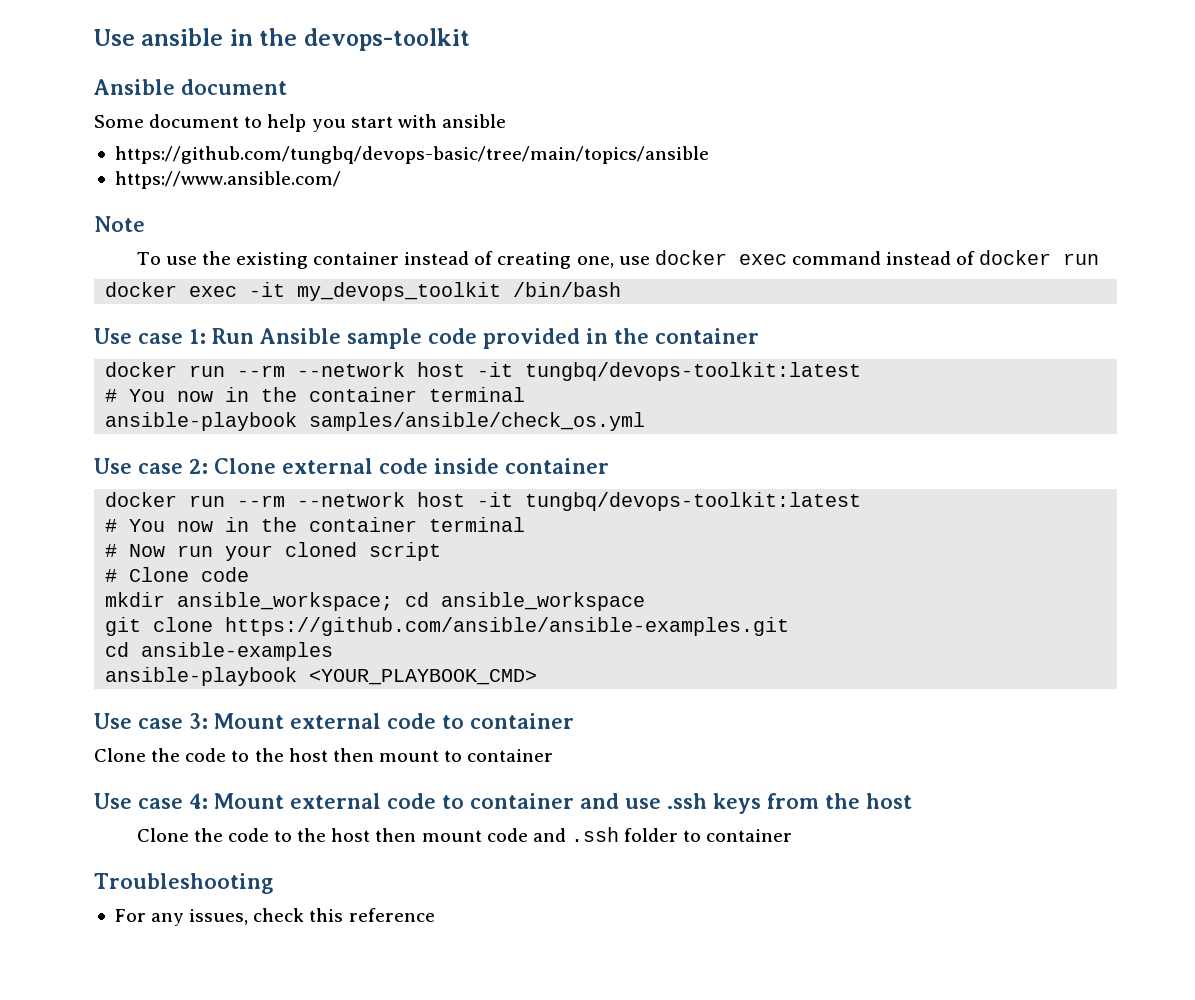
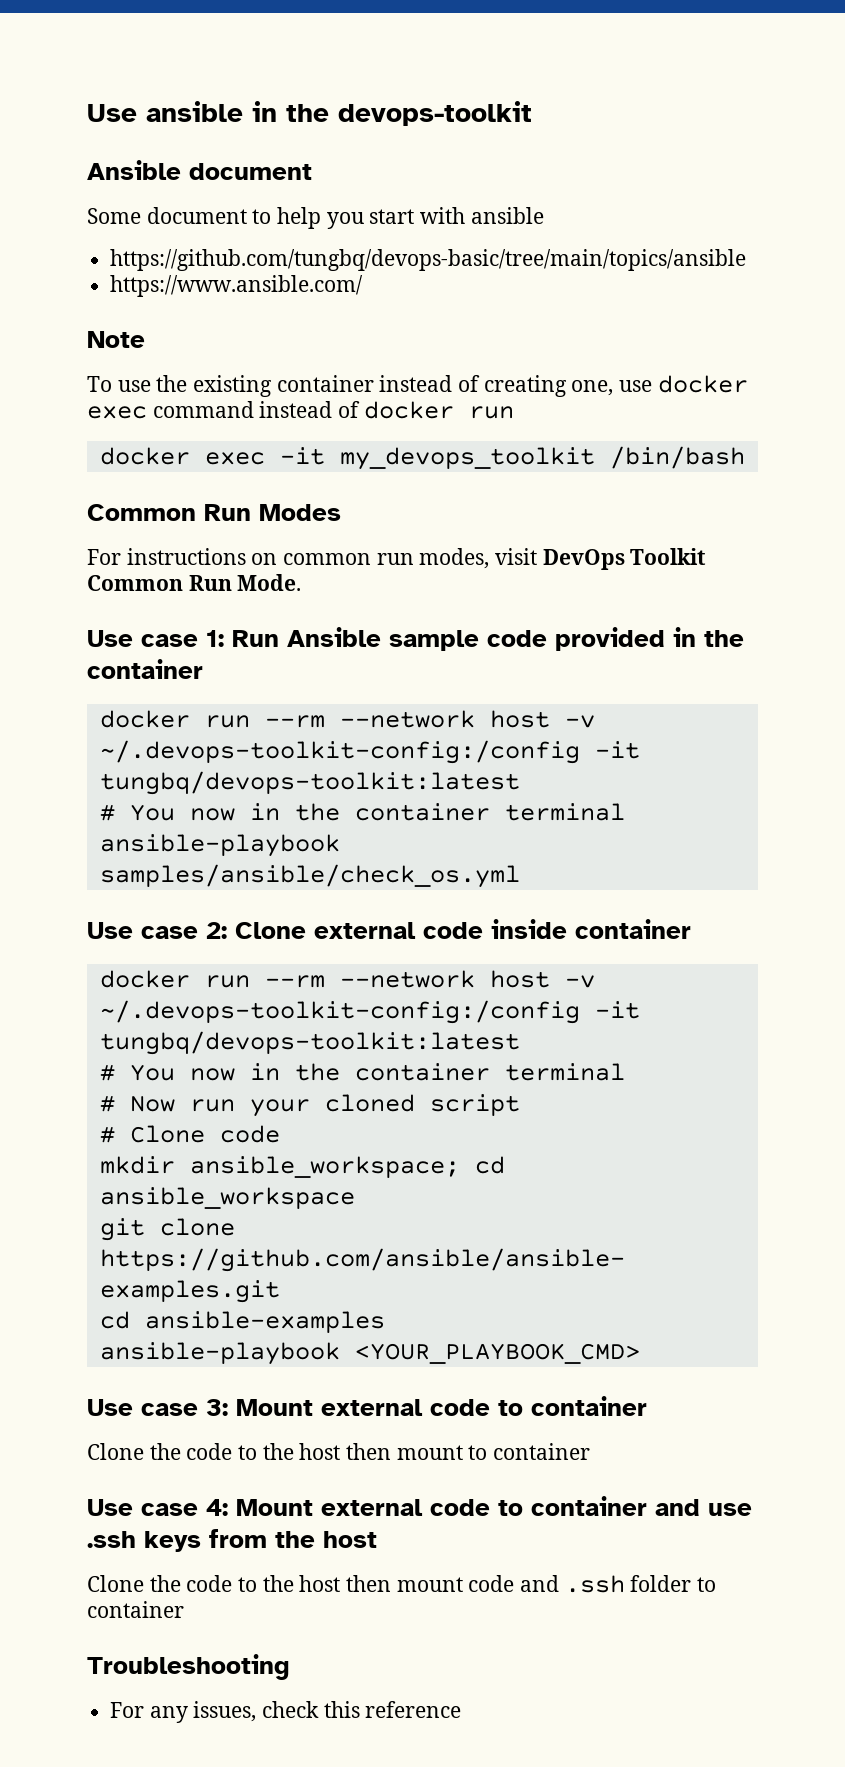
(622, 289) none -> [87,504,341,521] [87,548,707,570] [87,574,302,591] // Common Run Modes // For instructions on common run modes, visit DevOps Toolkit Common Run Mode.
(466, 369) none -> [564,715,595,728] [99,740,580,764] -v ~/.devops-toolkit-config:/config
(466, 499) none -> [564,975,595,988] [99,1000,580,1024] -v ~/.devops-toolkit-config:/config

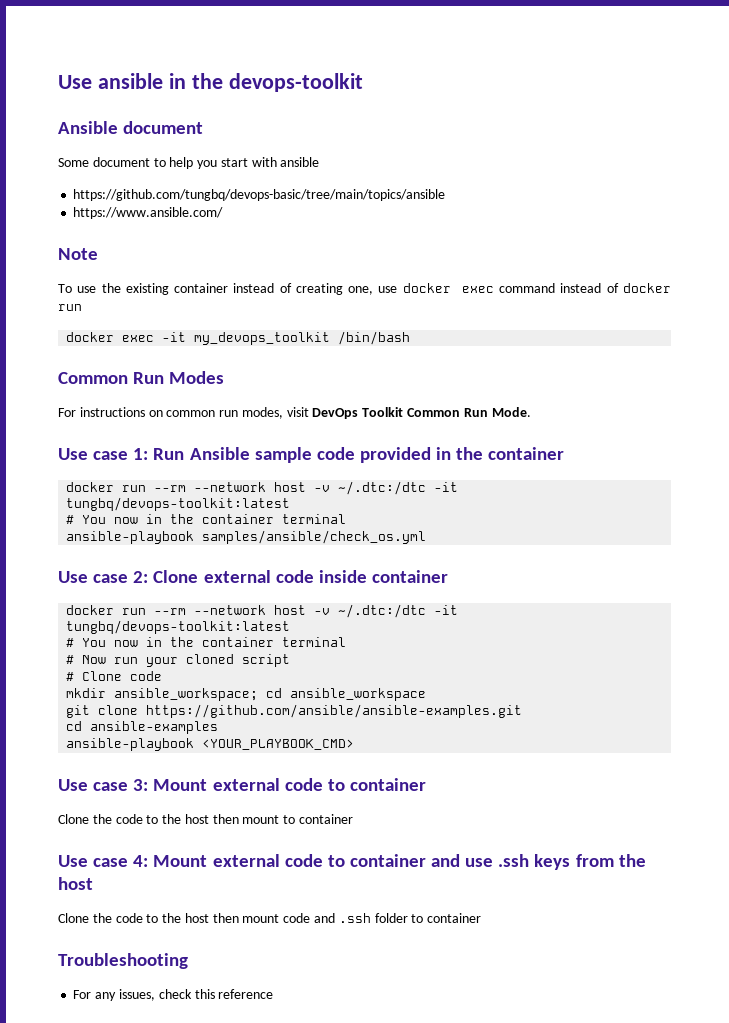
[99,740,580,764] ~/.devops-toolkit-config:/config -> [338,481,427,495] ~/.dtc:/dtc
[99,1000,580,1024] ~/.devops-toolkit-config:/config -> [338,604,427,618] ~/.dtc:/dtc

